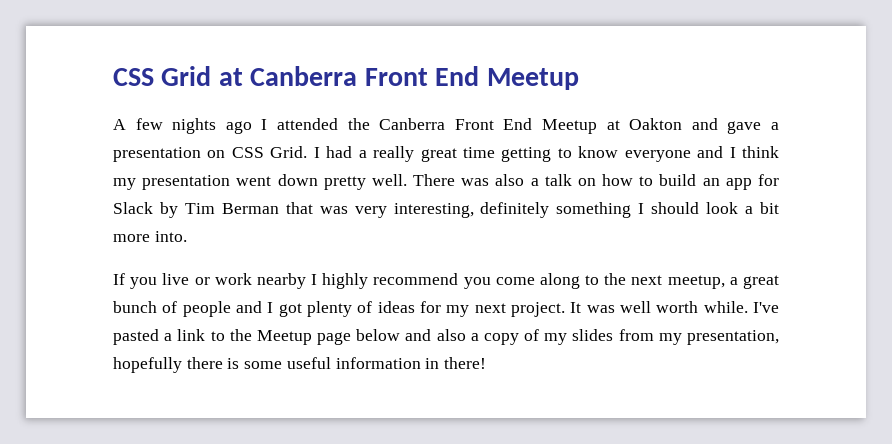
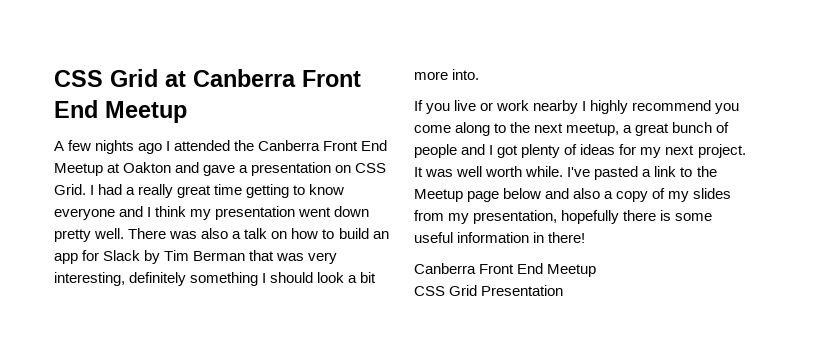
(487, 363) none -> [414,263,597,277] [414,285,564,296] // Canberra Front End Meetup // CSS Grid Presentation

